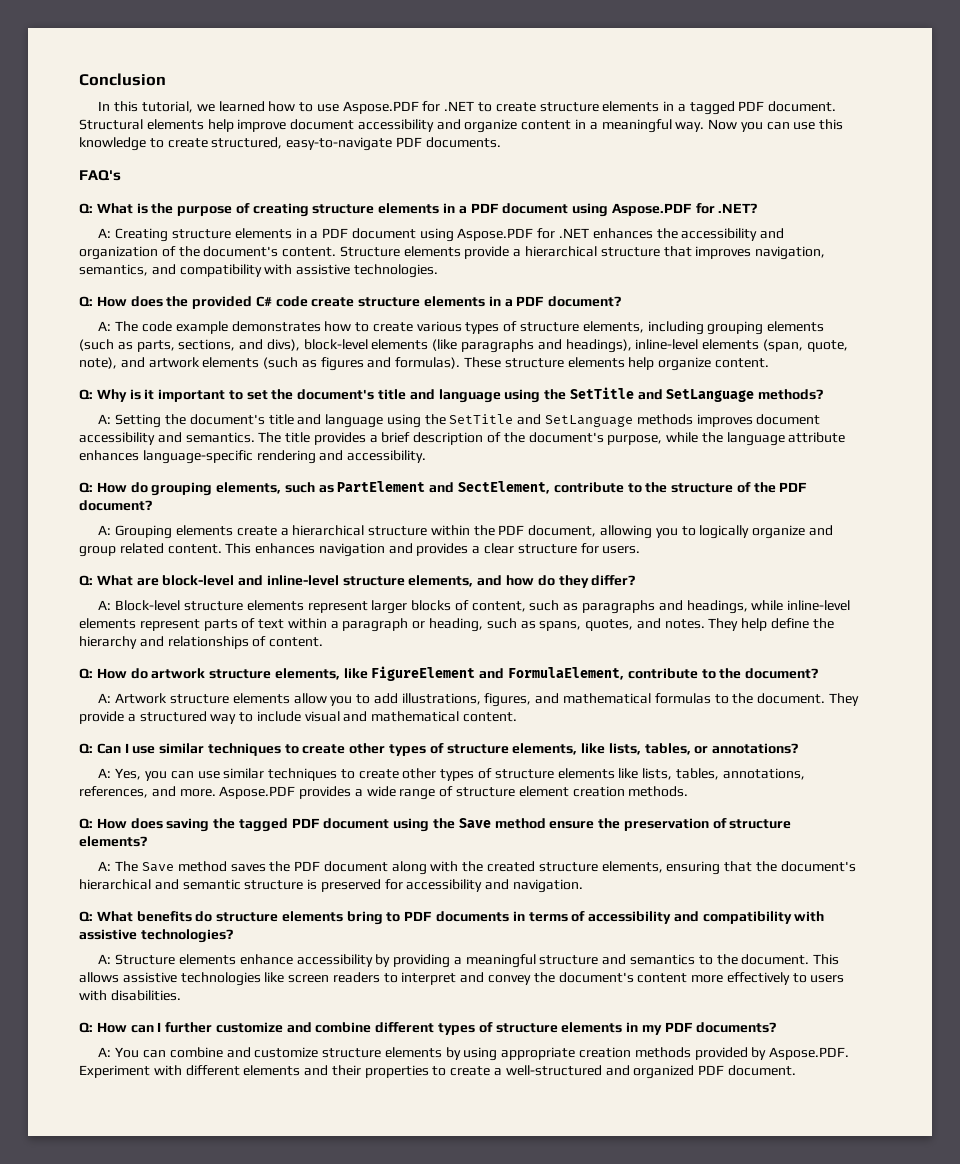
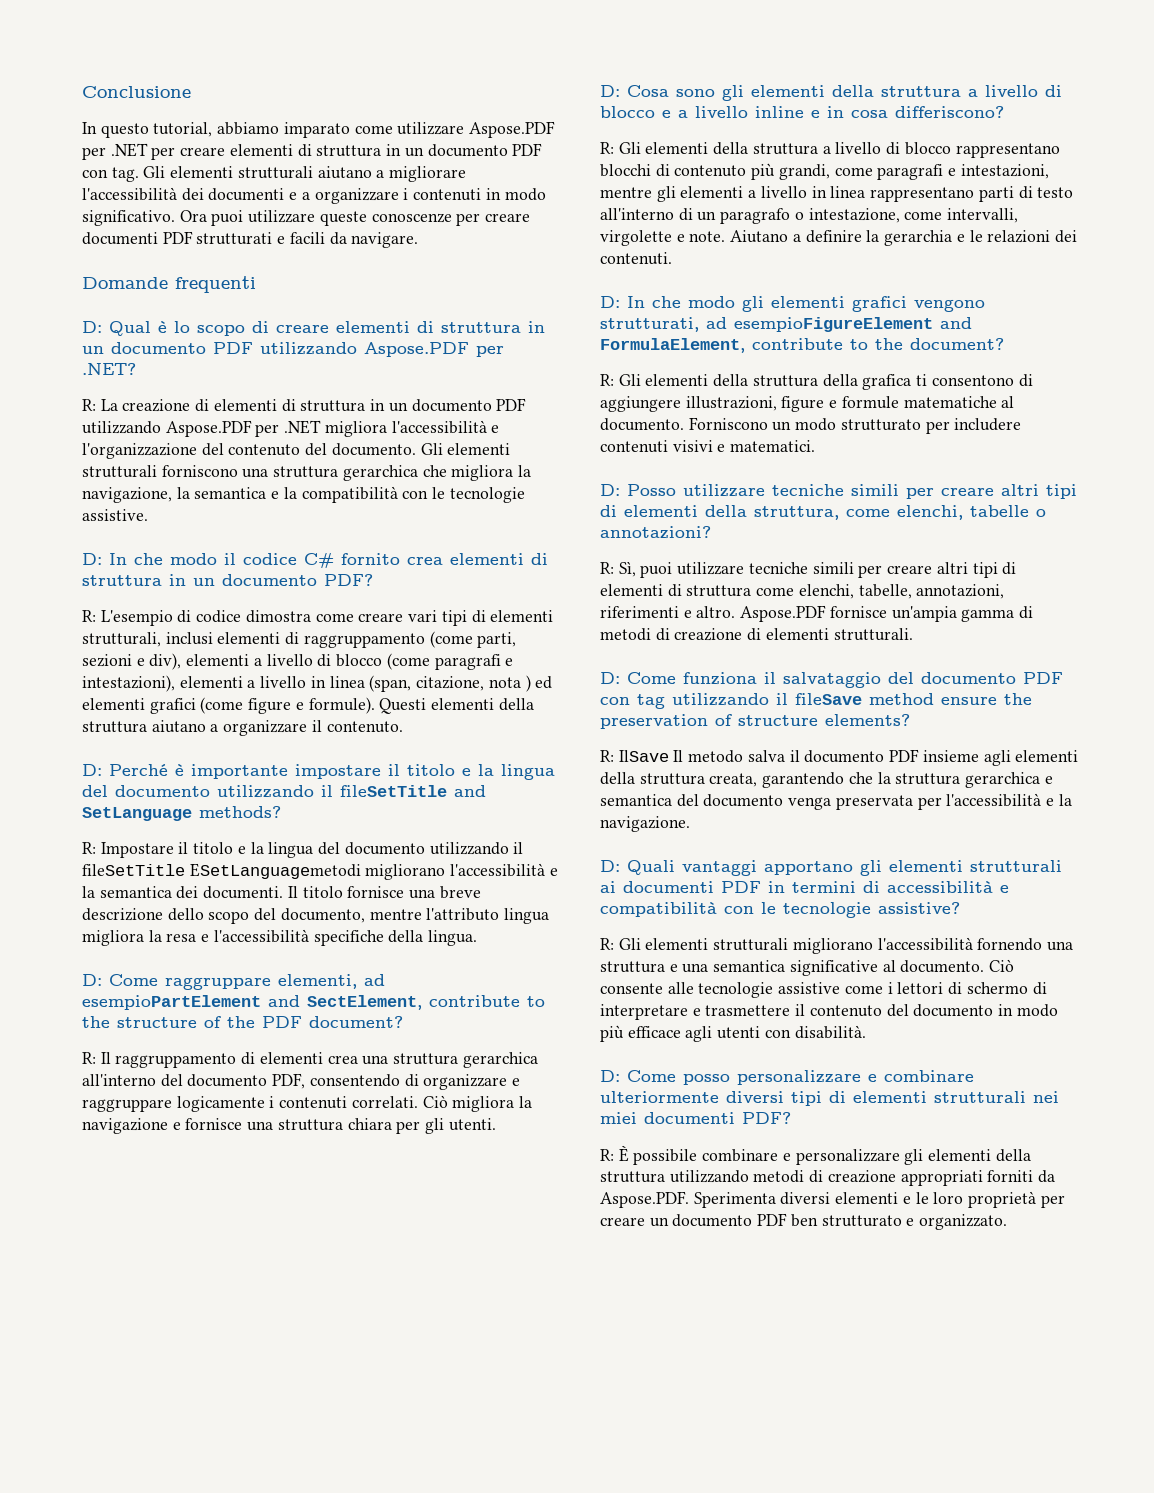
[79,73,166,86] [98,101,837,115] [79,119,844,133] [79,137,501,151] [79,170,121,181] [79,203,758,217] [98,228,785,242] [79,246,826,260] [79,264,438,278] [79,296,622,309] [98,321,825,335] [79,339,848,353] [79,357,769,371] [79,387,824,403] [98,414,821,428] [79,432,846,446] [79,450,427,464] [79,481,426,496] Conclusion // In this tutorial, we learned how to use Aspose.PDF for .NET to create structure elements in a tagged PDF document. Structural elements help improve document accessibility and organize content in a meaningful way. Now you can use this knowledge to create structured, easy-to-navigate PDF documents. // FAQ's // Q: What is the purpose of creating structure elements in a PDF document using Aspose.PDF for .NET? // A: Creating structure elements in a PDF document using Aspose.PDF for .NET enhances the accessibility and organization of the document's content. Structure elements provide a hierarchical structure that improves navigation, semantics, and compatibility with assistive technologies. // Q: How does the provided C# code create structure elements in a PDF document? // A: The code example demonstrates how to create various types of structure elements, including grouping elements (such as parts, sections, and divs), block-level elements (like paragraphs and headings), inline-level elements (span, quote, note), and artwork elements (such as figures and formulas). These structure elements help organize content. // Q: Why is it important to set the document's title and language using the SetTitle and SetLanguage methods? // A: Setting the document's title and language using the SetTitle and SetLanguage methods improves document accessibility and semantics. The title provides a brief description of the document's purpose, while the language attribute enhances language-specific rendering and accessibility. // Q: How do grouping elements, such as PartElement -> [82,86,191,98] [82,121,556,138] [82,143,543,160] [82,166,467,182] [82,187,546,204] [82,210,531,226] [82,231,419,248] [82,276,256,293] [82,321,545,336] [82,342,504,357] [82,363,136,375] [82,398,527,412] [82,420,500,437] [82,443,511,459] [82,465,532,481] [82,486,525,503] [82,509,148,521] [82,552,548,568] [82,574,373,586] [82,610,554,626] [82,631,517,648] [82,653,514,670] [82,675,553,692] [82,697,534,714] [82,720,403,736] [82,764,555,780] [82,785,486,798] [82,806,281,821] [82,842,524,858] [82,863,558,880] [82,886,481,899] [82,908,550,924] [82,929,478,946] [82,974,385,990] [82,995,261,1010] Conclusione // In questo tutorial, abbiamo imparato come utilizzare Aspose.PDF per .NET per creare elementi di struttura in un documento PDF con tag. Gli elementi strutturali aiutano a migliorare l'accessibilità dei documenti e a organizzare i contenuti in modo significativo. Ora puoi utilizzare queste conoscenze per creare documenti PDF strutturati e facili da navigare. // Domande frequenti // D: Qual è lo scopo di creare elementi di struttura in un documento PDF utilizzando Aspose.PDF per .NET? // R: La creazione di elementi di struttura in un documento PDF utilizzando Aspose.PDF per .NET migliora l'accessibilità e l'organizzazione del contenuto del documento. Gli elementi strutturali forniscono una struttura gerarchica che migliora la navigazione, la semantica e la compatibilità con le tecnologie assistive. // D: In che modo il codice C# fornito crea elementi di struttura in un documento PDF? // R: L'esempio di codice dimostra come creare vari tipi di elementi strutturali, inclusi elementi di raggruppamento (come parti, sezioni e div), elementi a livello di blocco (come paragrafi e intestazioni), elementi a livello in linea (span, citazione, nota ) ed elementi grafici (come figure e formule). Questi elementi della struttura aiutano a organizzare il contenuto. // D: Perché è importante impostare il titolo e la lingua del documento utilizzando il fileSetTitle and SetLanguage methods? // R: Impostare il titolo e la lingua del documento utilizzando il fileSetTitle ESetLanguagemetodi migliorano l'accessibilità e la semantica dei documenti. Il titolo fornisce una breve descrizione dello scopo del documento, mentre l'attributo lingua migliora la resa e l'accessibilità specifiche della lingua. // D: Come raggruppare elementi, ad esempioPartElement
[98,525,833,539] [79,543,641,557] [79,575,636,588] [98,600,851,614] [79,618,834,632] [79,636,324,649] [79,666,476,681] A: Grouping elements create a hierarchical structure within the PDF document, allowing you to logically organize and group related content. This enhances navigation and provides a clear structure for users. // Q: What are block-level and inline-level structure elements, and how do they differ? // A: Block-level structure elements represent larger blocks of content, such as paragraphs and headings, while inline-level elements represent parts of text within a paragraph or heading, such as spans, quotes, and notes. They help define the hierarchy and relationships of content. // Q: How do artwork structure elements, like FigureElement -> [82,1052,538,1068] [82,1073,521,1090] [82,1095,533,1112] [82,1118,496,1134] [600,85,1062,101] [600,106,1004,118] [600,142,1060,158] [600,163,1049,180] [600,186,1074,202] [600,208,1019,224] [600,230,1077,246] [600,252,672,265] [600,296,985,312] [600,317,933,332] R: Il raggruppamento di elementi crea una struttura gerarchica all'interno del documento PDF, consentendo di organizzare e raggruppare logicamente i contenuti correlati. Ciò migliora la navigazione e fornisce una struttura chiara per gli utenti. // D: Cosa sono gli elementi della struttura a livello di blocco e a livello inline e in cosa differiscono? // R: Gli elementi della struttura a livello di blocco rappresentano blocchi di contenuto più grandi, come paragrafi e intestazioni, mentre gli elementi a livello in linea rappresentano parti di testo all'interno di un paragrafo o intestazione, come intervalli, virgolette e note. Aiutano a definire la gerarchia e le relazioni dei contenuti. // D: In che modo gli elementi grafici vengono strutturati, ad esempioFigureElement
[98,693,859,707] [79,711,518,724] [79,743,799,756] [98,768,805,781] [79,786,689,800] [79,818,491,832] A: Artwork structure elements allow you to add illustrations, figures, and mathematical formulas to the document. They provide a structured way to include visual and mathematical content. // Q: Can I use similar techniques to create other types of structure elements, like lists, tables, or annotations? // A: Yes, you can use similar techniques to create other types of structure elements like lists, tables, annotations, references, and more. Aspose.PDF provides a wide range of structure element creation methods. // Q: How does saving the tagged PDF document using the Save -> [600,374,1033,390] [600,396,1015,412] [600,417,1022,434] [600,440,816,453] [600,484,1077,499] [600,505,1046,520] [600,526,711,539] [600,561,1017,578] [600,584,1005,599] [600,605,1034,622] [600,628,913,641] [600,672,1063,688] [600,693,862,709] R: Gli elementi della struttura della grafica ti consentono di aggiungere illustrazioni, figure e formule matematiche al documento. Forniscono un modo strutturato per includere contenuti visivi e matematici. // D: Posso utilizzare tecniche simili per creare altri tipi di elementi della struttura, come elenchi, tabelle o annotazioni? // R: Sì, puoi utilizzare tecniche simili per creare altri tipi di elementi di struttura come elenchi, tabelle, annotazioni, riferimenti e altro. Aspose.PDF fornisce un'ampia gamma di metodi di creazione di elementi strutturali. // D: Come funziona il salvataggio del documento PDF con tag utilizzando il fileSave
[98,861,856,875] [79,879,584,893] [79,911,825,925] [79,929,233,943] [98,954,840,968] [79,972,845,986] [79,990,181,1001] [79,1022,777,1035] [98,1047,850,1061] [79,1065,796,1079] A: The Save method saves the PDF document along with the created structure elements, ensuring that the document's hierarchical and semantic structure is preserved for accessibility and navigation. // Q: What benefits do structure elements bring to PDF documents in terms of accessibility and compatibility with assistive technologies? // A: Structure elements enhance accessibility by providing a meaningful structure and semantics to the document. This allows assistive technologies like screen readers to interpret and convey the document's content more effectively to users with disabilities. // Q: How can I further customize and combine different types of structure elements in my PDF documents? // A: You can combine and customize structure elements by using appropriate creation methods provided by Aspose.PDF. Experiment with different elements and their properties to create a well-structured and organized PDF document. -> [600,749,1079,766] [600,772,1053,788] [600,793,1072,810] [600,816,690,832] [600,860,1062,876] [600,881,1009,893] [600,902,960,918] [600,937,1074,954] [600,959,1015,976] [600,982,1047,998] [600,1004,1058,1020] [600,1025,866,1042] [600,1070,974,1085] [600,1091,1059,1106] [600,1112,791,1124] [600,1145,1031,1165] [600,1170,1056,1186] [600,1191,1065,1208] [600,1213,1008,1230] R: IlSave Il metodo salva il documento PDF insieme agli elementi della struttura creata, garantendo che la struttura gerarchica e semantica del documento venga preservata per l'accessibilità e la navigazione. // D: Quali vantaggi apportano gli elementi strutturali ai documenti PDF in termini di accessibilità e compatibilità con le tecnologie assistive? // R: Gli elementi strutturali migliorano l'accessibilità fornendo una struttura e una semantica significative al documento. Ciò consente alle tecnologie assistive come i lettori di schermo di interpretare e trasmettere il contenuto del documento in modo più efficace agli utenti con disabilità. // D: Come posso personalizzare e combinare ulteriormente diversi tipi di elementi strutturali nei miei documenti PDF? // R: È possibile combinare e personalizzare gli elementi della struttura utilizzando metodi di creazione appropriati forniti da Aspose.PDF. Sperimenta diversi elementi e le loro proprietà per creare un documento PDF ben strutturato e organizzato.

